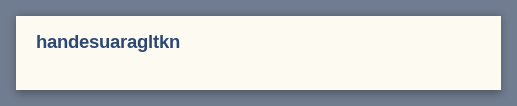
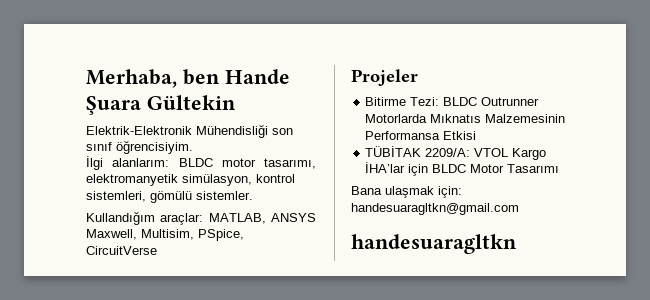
(36, 43) none -> [86,69,290,88] [86,95,236,115] [86,124,293,138] [86,140,193,154] [86,156,316,170] [86,174,295,186] [86,191,253,203] [86,211,316,225] [86,229,244,241] [86,246,157,255] [351,69,418,86] [365,97,540,106] [365,114,566,123] [365,131,477,140] [365,146,547,160] [365,162,560,176] [351,186,462,198] [351,203,519,215] Merhaba, ben Hande Şuara Gültekin // Elektrik-Elektronik Mühendisliği son sınıf öğrencisiyim. // İlgi alanlarım: BLDC motor tasarımı, elektromanyetik simülasyon, kontrol sistemleri, gömülü sistemler. // Kullandığım araçlar: MATLAB, ANSYS Maxwell, Multisim, PSpice, CircuitVerse // Projeler // Bitirme Tezi: BLDC Outrunner Motorlarda Mıknatıs Malzemesinin Performansa Etkisi // TÜBİTAK 2209/A: VTOL Kargo İHA’lar için BLDC Motor Tasarımı // Bana ulaşmak için: handesuaragltkn@gmail.com //

